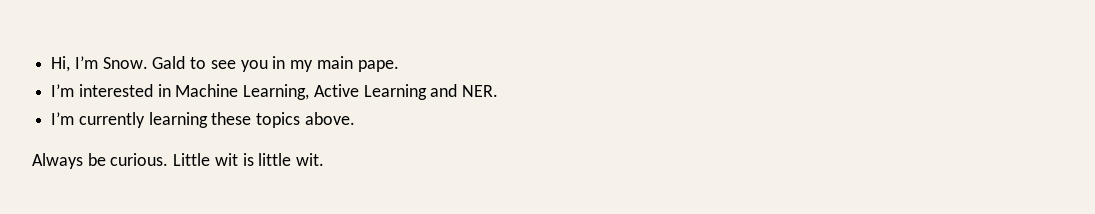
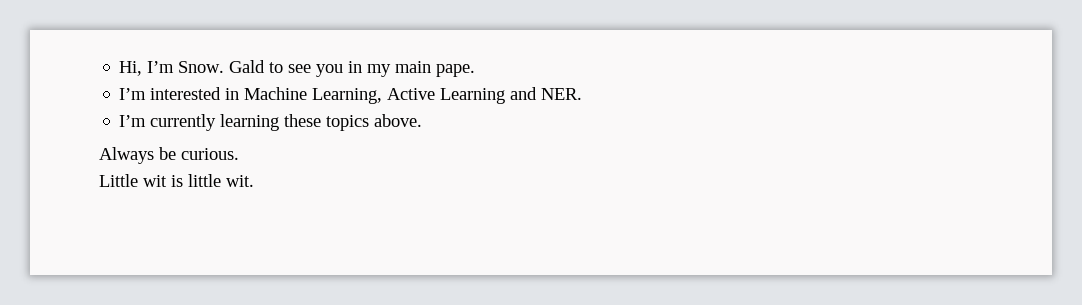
(169, 159) none -> (239, 154) //

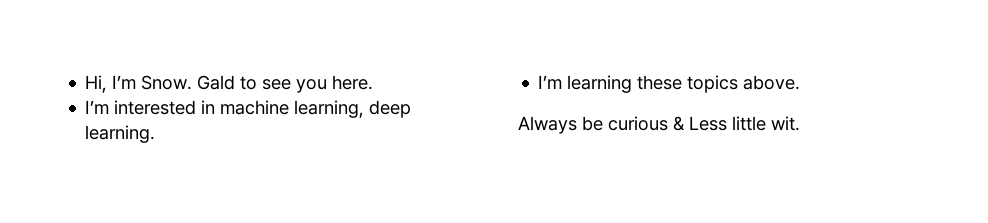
[348,61,476,77] in my main pape. -> [332,75,374,90] here.
[244,87,583,104] [119,114,217,131] Machine Learning, Active Learning and NER. // I’m currently -> [220,100,412,118] [85,125,156,143] [538,75,563,89] machine learning, deep learning. // I’m
[181,148,239,160] [99,174,183,187] curious. // Little wit is -> [608,116,727,131] curious & Less

